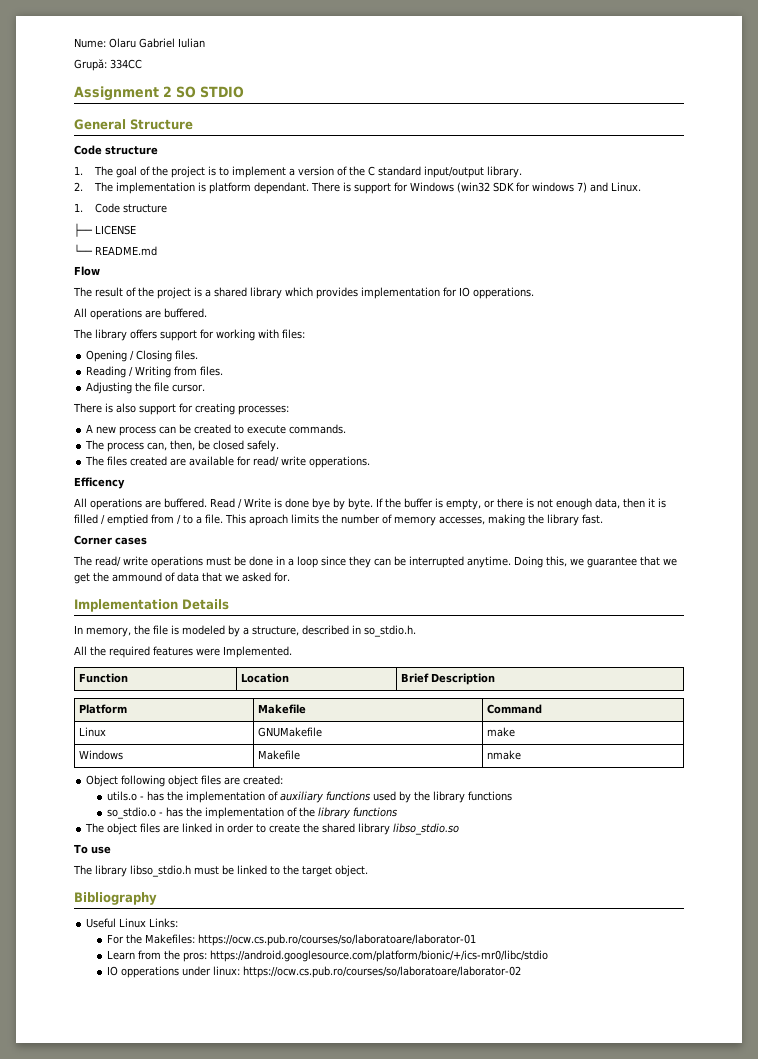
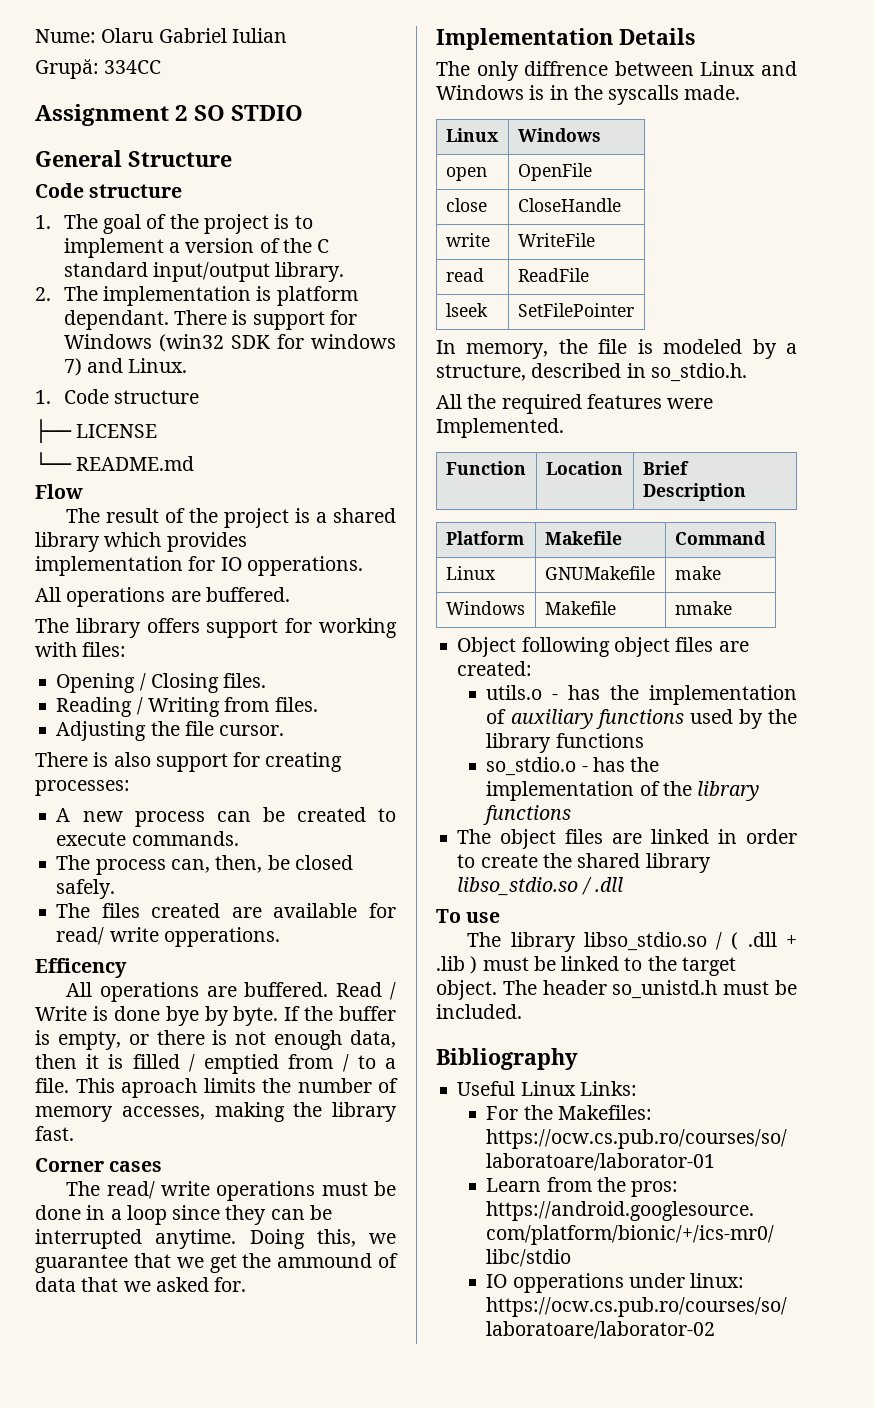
(229, 604) none -> [436,61,797,81] [436,85,741,105] [445,128,499,142] [517,128,601,142] [445,167,487,181] [517,163,592,181] [445,198,487,212] [517,198,621,212] [445,233,490,247] [517,233,595,247] [445,268,484,282] [517,268,589,282] [445,303,488,317] [517,303,634,317] // The only diffrence between Linux and Windows is in the syscalls made. // Linux | Windows // open | OpenFile // close | CloseHandle // write | WriteFile // read | ReadFile // lseek | SetFilePointer
(460, 829) none -> [581,877,623,895] / .dll
[130,865,191,877] libso_stdio.h -> [583,932,797,951] [436,956,478,974] libso_stdio.so / ( .dll + .lib )
(368, 871) none -> [502,980,797,999] [436,1004,522,1019] The header so_unistd.h must be included.

